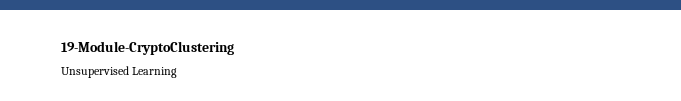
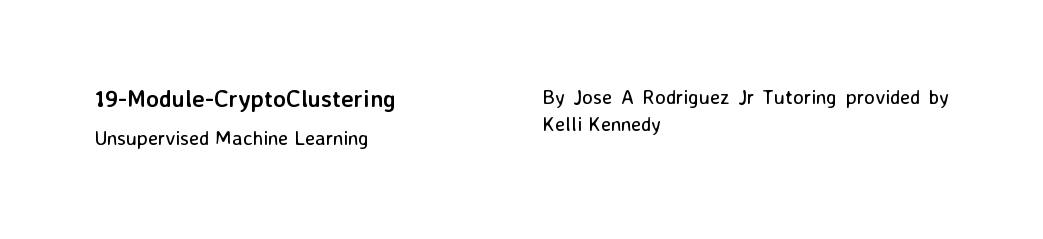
(129, 72) none -> [215,131,288,145] Machine
(178, 72) none -> [542,90,949,108] [542,117,661,135] // By Jose A Rodriguez Jr Tutoring provided by Kelli Kennedy

